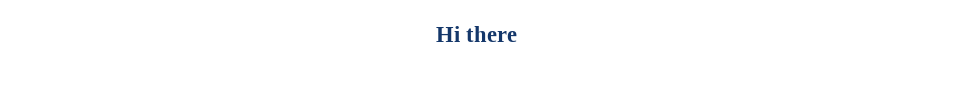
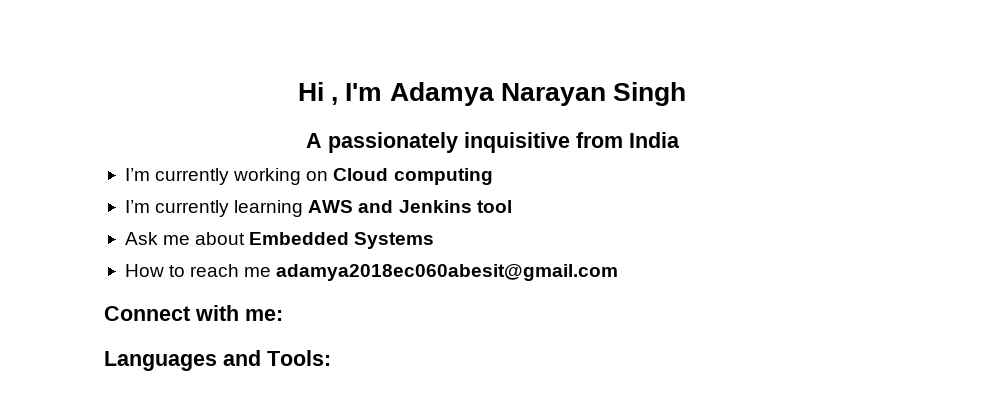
[466,26,518,42] there -> [331,82,686,106] [305,132,680,153] [124,168,493,185] [124,200,512,217] [124,232,435,249] [124,264,619,281] [104,305,283,321] [104,350,331,371] , I'm Adamya Narayan Singh // A passionately inquisitive from India // I’m currently working on Cloud computing // I’m currently learning AWS and Jenkins tool // Ask me about Embedded Systems // How to reach me adamya2018ec060abesit@gmail.com // Connect with me: // Languages and Tools:

